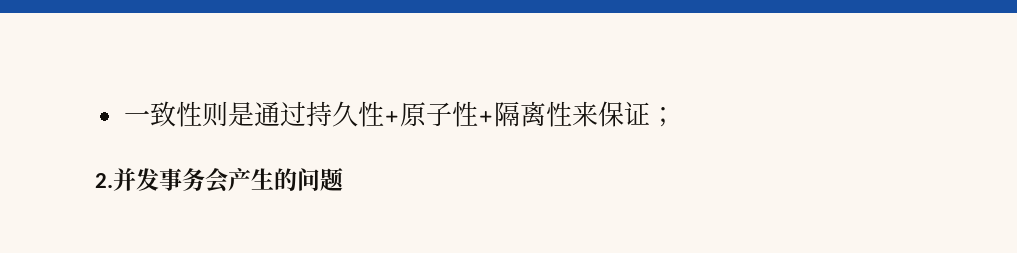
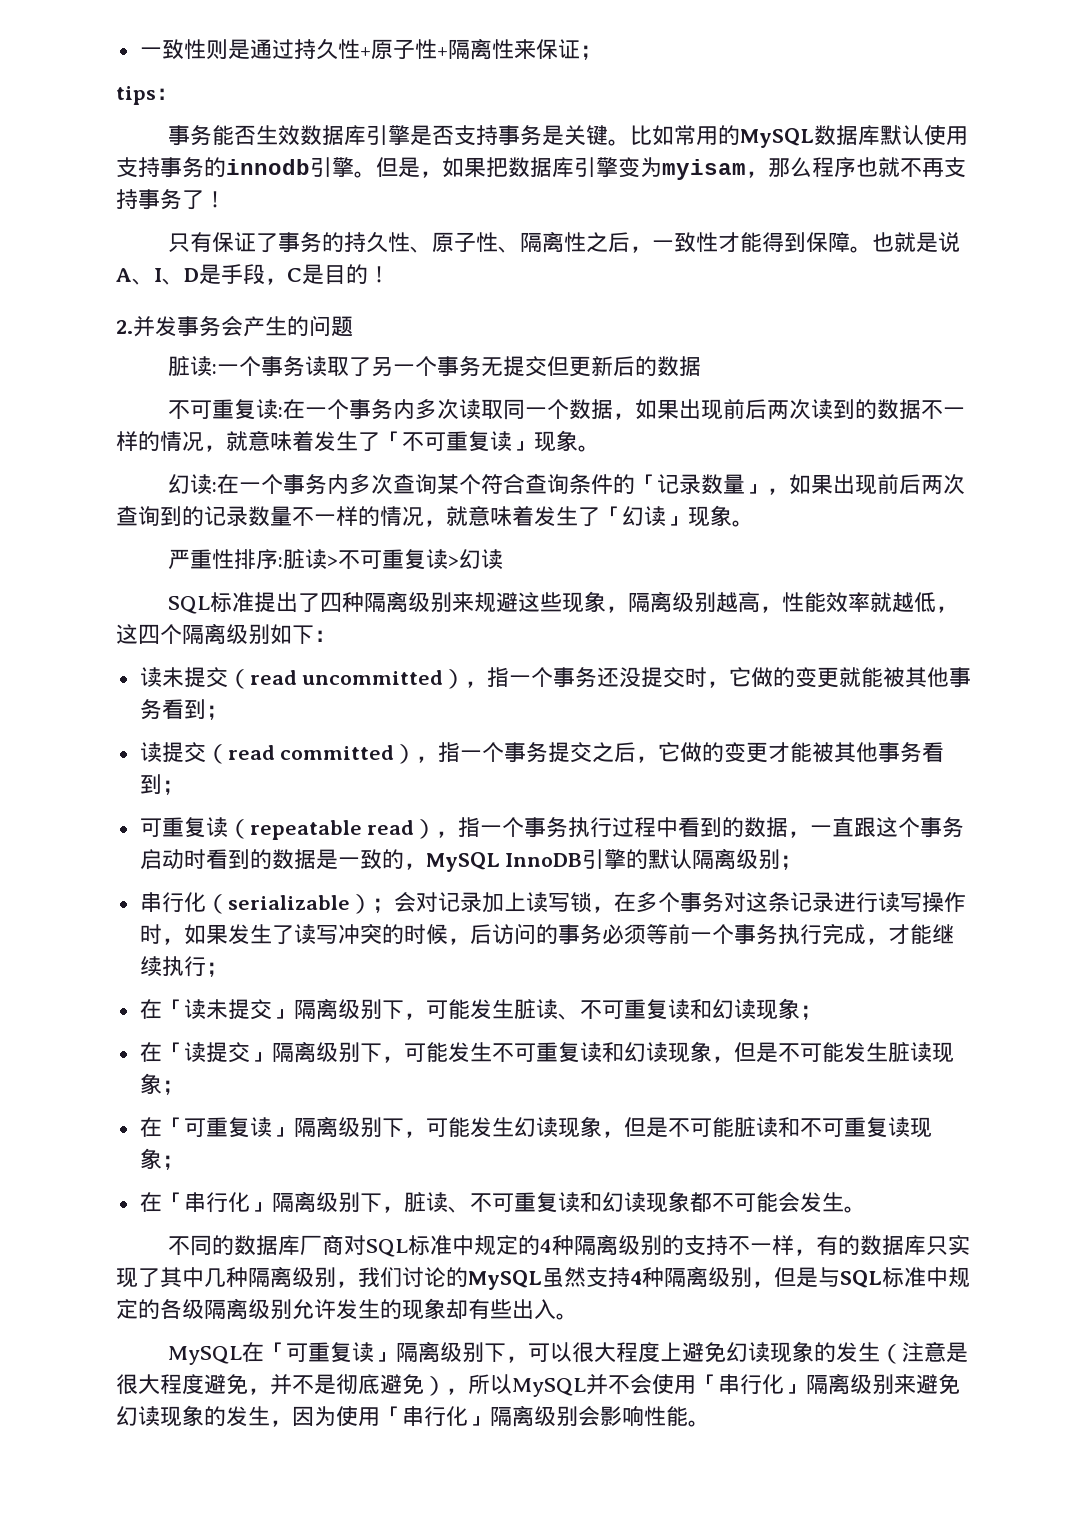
(676, 117) none -> [116,86,178,105] [168,125,969,148] [116,157,966,180] [116,189,226,210] [168,231,961,253] [116,264,390,285] // tips： // 事务能否生效数据库引擎是否支持事务是关键。比如常用的MySQL数据库默认使用支持事务的innodb引擎。但是，如果把数据库引擎变为myisam，那么程序也就不再支持事务了！ // 只有保证了事务的持久性、原子性、隔离性之后，一致性才能得到保障。也就是说A、I、D是手段，C是目的！
(343, 179) none -> [168,356,702,377] [168,398,966,420] [116,430,600,452] [168,473,966,495] [116,505,754,527] [168,549,504,570] [168,591,959,614] [116,623,336,645] [139,667,972,689] [139,699,228,720] [139,742,945,764] [139,774,184,795] [139,817,965,840] [139,848,803,872] [139,892,966,914] [139,923,954,945] [139,956,228,977] [139,998,822,1020] [139,1041,954,1063] [139,1073,184,1095] [139,1116,932,1138] [139,1148,184,1170] [139,1191,866,1213] [168,1234,971,1257] [116,1266,970,1290] [116,1298,578,1320] [168,1341,969,1365] [116,1373,960,1397] [116,1405,710,1427] // 脏读:一个事务读取了另一个事务无提交但更新后的数据 // 不可重复读:在一个事务内多次读取同一个数据，如果出现前后两次读到的数据不一样的情况，就意味着发生了「不可重复读」现象。 // 幻读:在一个事务内多次查询某个符合查询条件的「记录数量」，如果出现前后两次查询到的记录数量不一样的情况，就意味着发生了「幻读」现象。 // 严重性排序:脏读>不可重复读>幻读 // SQL标准提出了四种隔离级别来规避这些现象，隔离级别越高，性能效率就越低，这四个隔离级别如下： // 读未提交（read uncommitted），指一个事务还没提交时，它做的变更就能被其他事务看到； // 读提交（read committed），指一个事务提交之后，它做的变更才能被其他事务看到； // 可重复读（repeatable read），指一个事务执行过程中看到的数据，一直跟这个事务启动时看到的数据是一致的，MySQL InnoDB引擎的默认隔离级别； // 串行化（serializable）；会对记录加上读写锁，在多个事务对这条记录进行读写操作时，如果发生了读写冲突的时候，后访问的事务必须等前一个事务执行完成，才能继续执行； // 在「读未提交」隔离级别下，可能发生脏读、不可重复读和幻读现象； // 在「读提交」隔离级别下，可能发生不可重复读和幻读现象，但是不可能发生脏读现象； // 在「可重复读」隔离级别下，可能发生幻读现象，但是不可能脏读和不可重复读现象； // 在「串行化」隔离级别下，脏读、不可重复读和幻读现象都不可能会发生。 // 不同的数据库厂商对SQL标准中规定的4种隔离级别的支持不一样，有的数据库只实现了其中几种隔离级别，我们讨论的MySQL虽然支持4种隔离级别，但是与SQL标准中规定的各级隔离级别允许发生的现象却有些出入。 // MySQL在「可重复读」隔离级别下，可以很大程度上避免幻读现象的发生（注意是很大程度避免，并不是彻底避免），所以MySQL并不会使用「串行化」隔离级别来避免幻读现象的发生，因为使用「串行化」隔离级别会影响性能。

